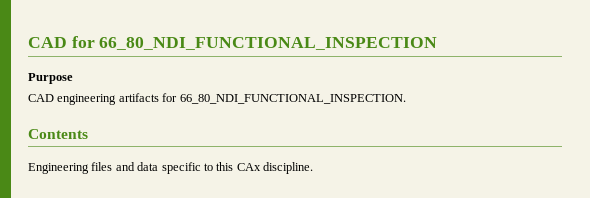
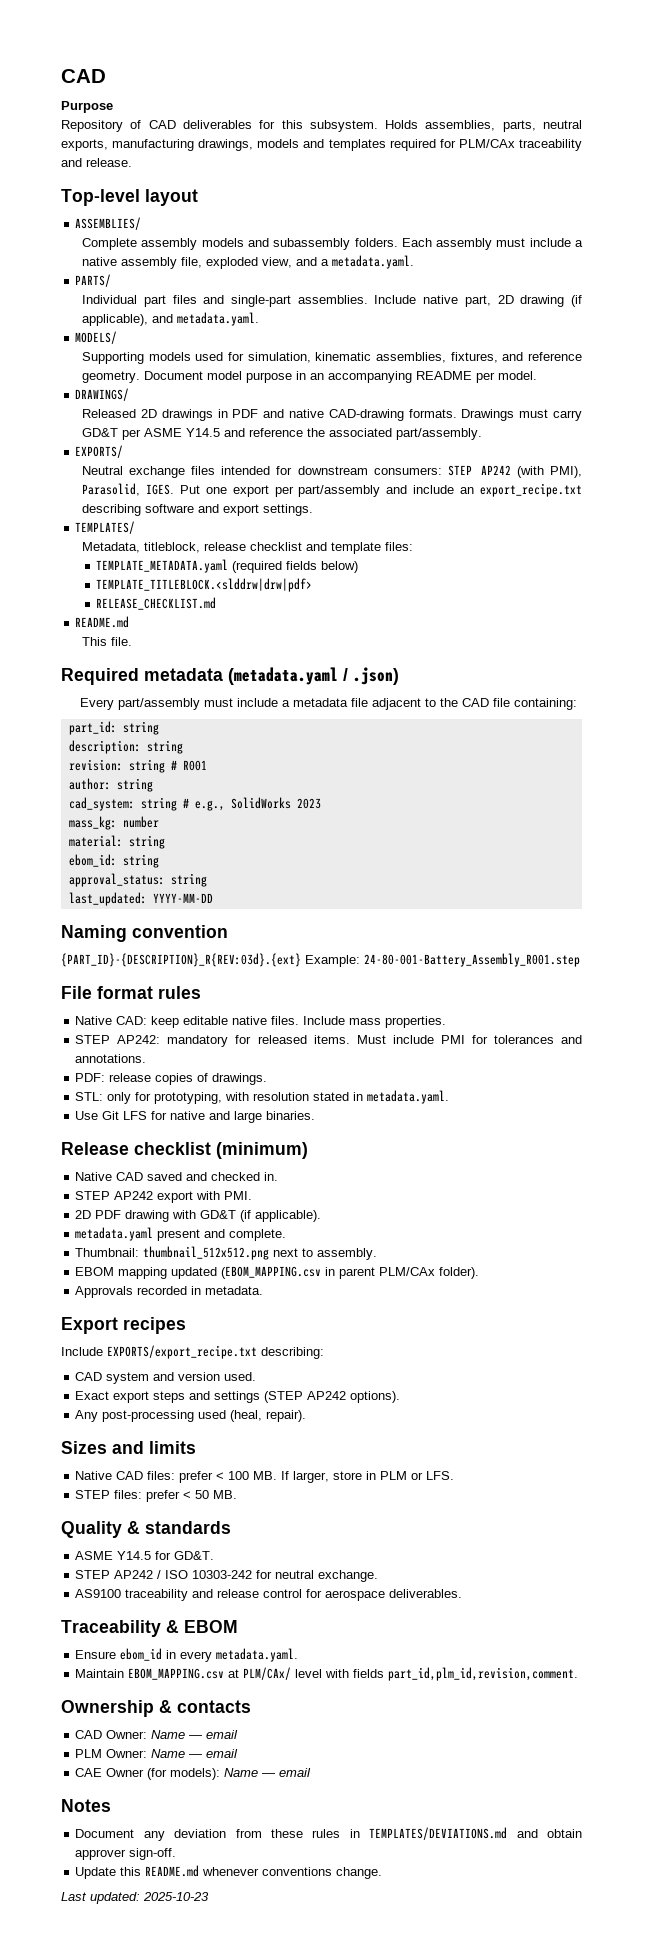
[28,36,438,50] CAD for 66_80_NDI_FUNCTIONAL_INSPECTION -> [61,69,106,83] CAD
[28,93,406,105] [28,129,88,139] [28,162,313,174] CAD engineering artifacts for 66_80_NDI_FUNCTIONAL_INSPECTION. // Contents // Engineering files and data specific to this CAx discipline. -> [61,120,582,132] [61,139,582,151] [61,158,132,167] [61,189,198,206] [75,217,142,230] [82,238,583,250] [82,255,415,269] [75,274,112,287] [82,295,583,307] [82,312,260,326] [75,331,118,344] [82,352,583,364] [82,371,538,383] [75,388,130,401] [82,409,582,421] [82,428,483,440] [75,445,124,458] [82,465,582,478] [82,483,582,497] [82,504,314,516] [75,521,136,534] [82,542,414,554] [96,559,359,573] [96,578,313,592] [96,597,217,610] [75,616,130,628] [82,637,133,646] [61,667,399,685] [79,698,577,710] [68,721,159,735] [68,740,183,754] [68,759,207,773] [68,778,153,792] [68,797,321,811] [68,816,159,830] [68,835,165,849] [68,854,159,868] [68,873,207,887] [68,892,213,906] [61,925,228,942] [61,953,580,967] [61,986,201,999] [75,1016,447,1028] [75,1035,582,1047] [75,1054,147,1063] [75,1073,268,1085] [75,1090,450,1104] [75,1111,316,1123] [61,1142,308,1159] [75,1172,279,1181] [75,1191,253,1203] [75,1210,322,1222] [75,1227,287,1241] [75,1246,378,1260] [75,1266,480,1279] [75,1286,264,1298] [61,1317,186,1334] [61,1345,324,1359] [75,1372,257,1384] [75,1391,401,1403] [75,1410,307,1422] [61,1441,196,1454] [75,1471,455,1483] [75,1490,238,1502] [61,1521,231,1538] [75,1551,215,1560] [75,1570,379,1582] [75,1589,463,1601] [61,1620,238,1637] [75,1648,299,1662] [75,1667,579,1681] [61,1700,251,1717] [75,1730,239,1739] [75,1749,239,1758] [75,1768,312,1780] [61,1799,111,1812] [75,1827,582,1841] [75,1848,177,1860] [75,1865,383,1879] [61,1892,209,1904] Repository of CAD deliverables for this subsystem. Holds assemblies, parts, neutral exports, manufacturing drawings, models and templates required for PLM/CAx traceability and release. // Top-level layout // ASSEMBLIES/ // Complete assembly models and subassembly folders. Each assembly must include a native assembly file, exploded view, and a metadata.yaml. // PARTS/ // Individual part files and single-part assemblies. Include native part, 2D drawing (if applicable), and metadata.yaml. // MODELS/ // Supporting models used for simulation, kinematic assemblies, fixtures, and reference geometry. Document model purpose in an accompanying README per model. // DRAWINGS/ // Released 2D drawings in PDF and native CAD-drawing formats. Drawings must carry GD&T per ASME Y14.5 and reference the associated part/assembly. // EXPORTS/ // Neutral exchange files intended for downstream consumers: STEP AP242 (with PMI), Parasolid, IGES. Put one export per part/assembly and include an export_recipe.txt describing software and export settings. // TEMPLATES/ // Metadata, titleblock, release checklist and template files: // TEMPLATE_METADATA.yaml (required fields below) // TEMPLATE_TITLEBLOCK.<slddrw|drw|pdf> // RELEASE_CHECKLIST.md // README.md // This file. // Required metadata (metadata.yaml / .json) // Every part/assembly must include a metadata file adjacent to the CAD file containing: // part_id: string // description: string // revision: string # R001 // author: string // cad_system: string # e.g., SolidWorks 2023 // mass_kg: number // material: string // ebom_id: string // approval_status: string // last_updated: YYYY-MM-DD // Naming convention // {PART_ID}-{DESCRIPTION}_R{REV:03d}.{ext} Example: 24-80-001-Battery_Assembly_R001.step // File format rules // Native CAD: keep editable native files. Include mass properties. // STEP AP242: mandatory for released items. Must include PMI for tolerances and annotations. // PDF: release copies of drawings. // STL: only for prototyping, with resolution stated in metadata.yaml. // Use Git LFS for native and large binaries. // Release checklist (minimum) // Native CAD saved and checked in. // STEP AP242 export with PMI. // 2D PDF drawing with GD&T (if applicable). // metadata.yaml present and complete. // Thumbnail: thumbnail_512x512.png next to assembly. // EBOM mapping updated (EBOM_MAPPING.csv in parent PLM/CAx folder). // Approvals recorded in metadata. // Export recipes // Include EXPORTS/export_recipe.txt describing: // CAD system and version used. // Exact export steps and settings (STEP AP242 options). // Any post-processing used (heal, repair). // Sizes and limits // Native CAD files: prefer < 100 MB. If larger, store in PLM or LFS. // STEP files: prefer < 50 MB. // Quality & standards // ASME Y14.5 for GD&T. // STEP AP242 / ISO 10303-242 for neutral exchange. // AS9100 traceability and release control for aerospace deliverables. // Traceability & EBOM // Ensure ebom_id in every metadata.yaml. // Maintain EBOM_MAPPING.csv at PLM/CAx/ level with fields part_id,plm_id,revision,comment. // Ownership & contacts // CAD Owner: Name — email // PLM Owner: Name — email // CAE Owner (for models): Name — email // Notes // Document any deviation from these rules in TEMPLATES/DEVIATIONS.md and obtain approver sign-off. // Update this README.md whenever conventions change. // Last updated: 2025-10-23

